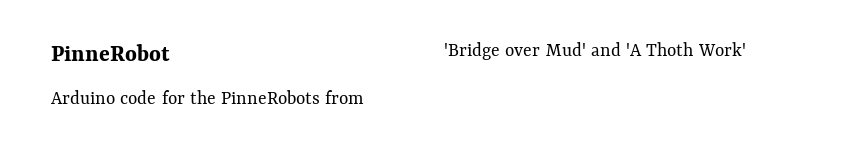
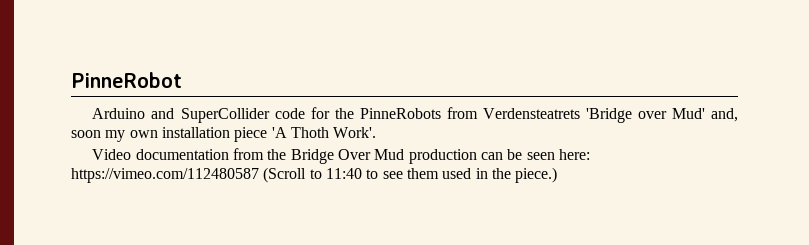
(115, 97) none -> [151,108,270,123] and SuperCollider
(365, 97) none -> [482,108,580,119] Verdensteatrets
[590,42,746,56] and 'A Thoth Work' -> [711,108,739,122] [71,127,377,142] [92,148,590,164] [71,167,558,183] and, soon my own installation piece 'A Thoth Work'. // Video documentation from the Bridge Over Mud production can be seen here: https://vimeo.com/112480587 (Scroll to 11:40 to see them used in the piece.)

